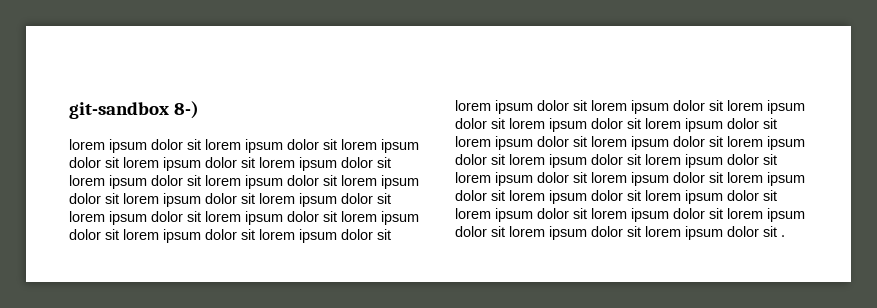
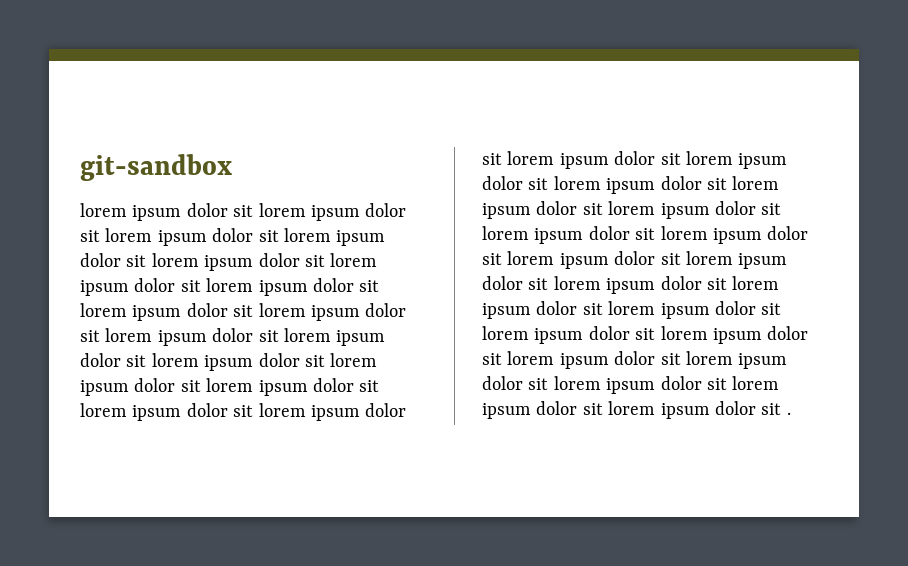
[173,101,199,119] 8-) -> (232, 167) none

